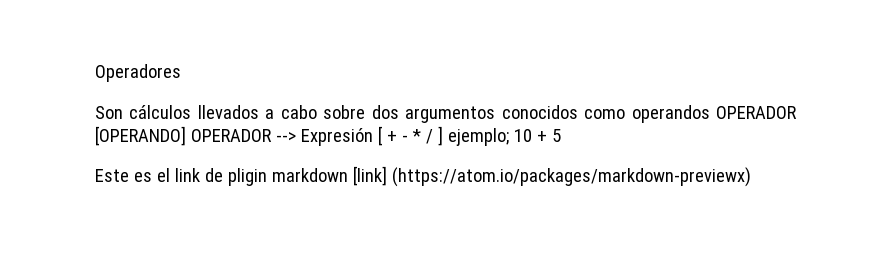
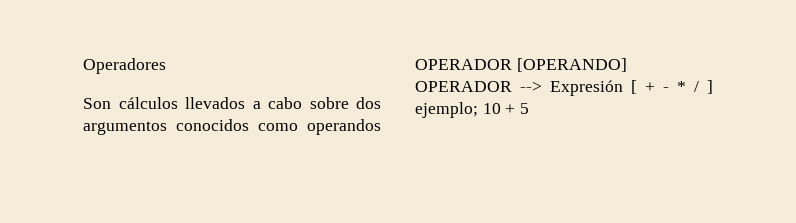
[95,166,751,187] // Este es el link de pligin markdown [link] (https://atom.io/packages/markdown-previewx) -> (530, 108) none

